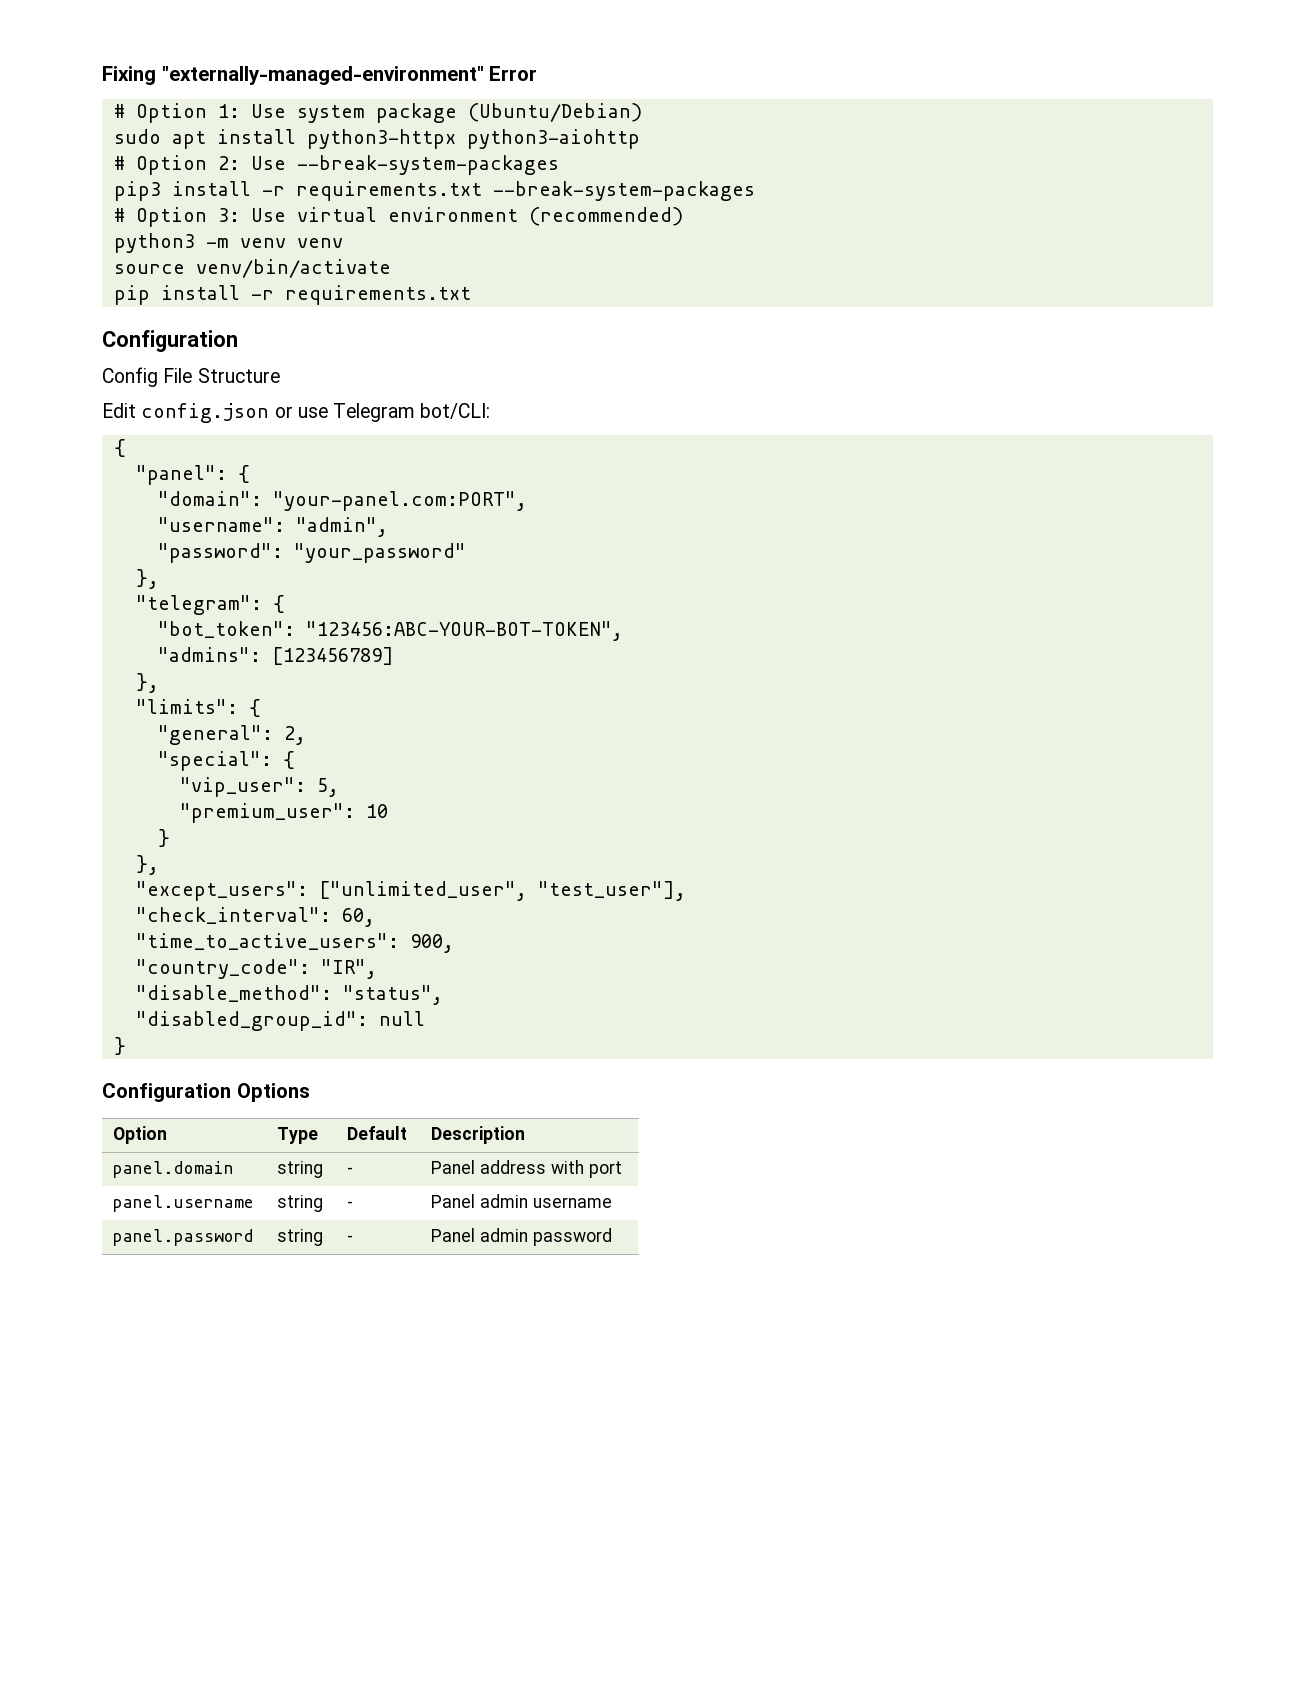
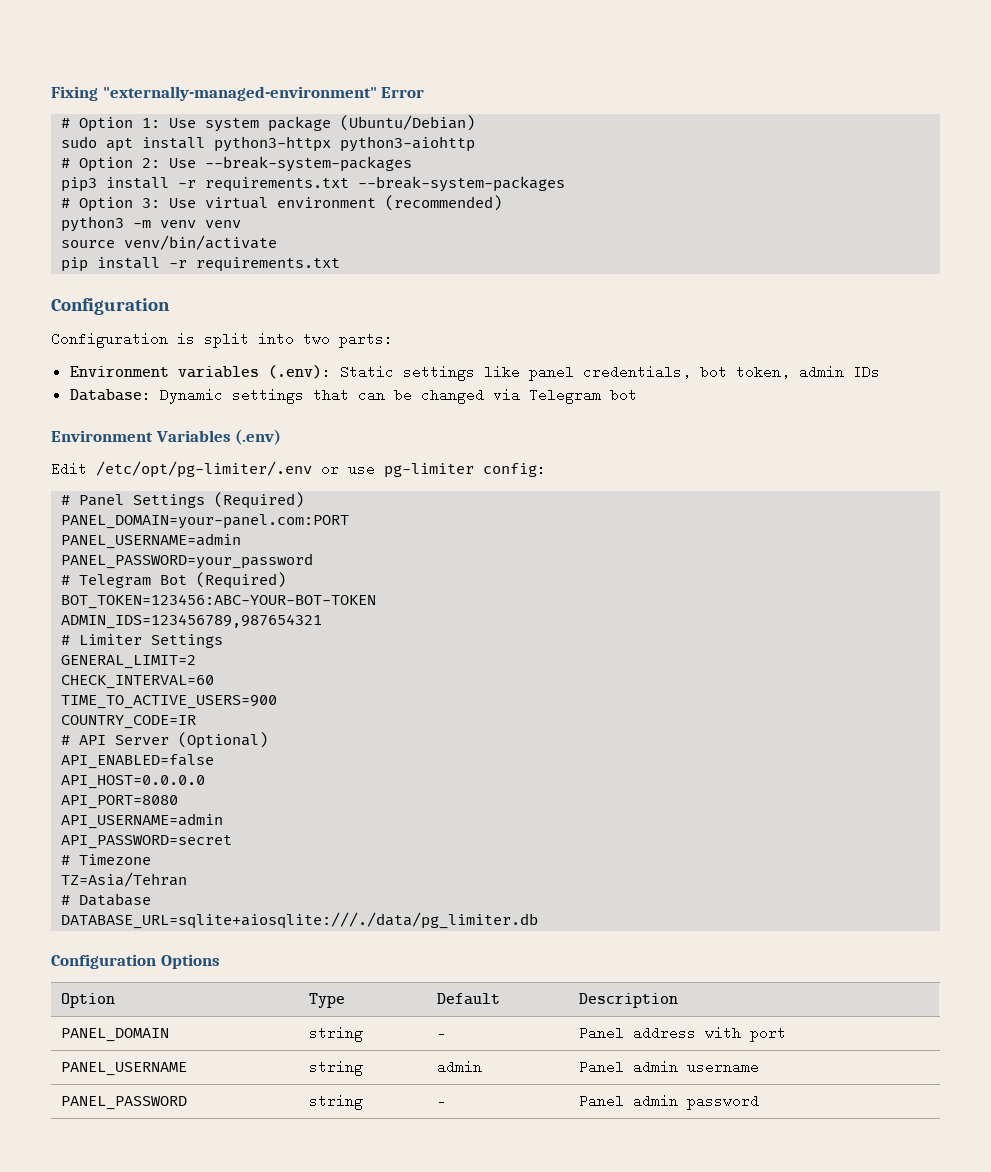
[102,367,280,387] Config File Structure -> [51,332,393,348] [69,365,880,381] [69,388,637,404] [51,429,282,445] Configuration is split into two parts: // Environment variables (.env): Static settings like panel credentials, bot token, admin IDs // Database: Dynamic settings that can be changed via Telegram bot // Environment Variables (.env)
[141,403,270,423] config.json -> [96,461,312,478] /etc/opt/pg-limiter/.env
[333,403,491,422] [113,439,126,457] [135,465,250,485] [157,491,527,511] [157,517,388,537] [157,543,466,563] [135,569,159,589] [135,595,285,615] [157,621,623,641] [157,647,394,665] [135,673,159,693] [135,699,261,717] [157,725,306,745] [157,751,295,771] [179,777,339,797] [179,803,388,823] [157,829,170,847] [135,855,159,875] [135,881,686,901] [135,907,375,927] [135,933,454,953] [135,959,377,979] [135,985,443,1005] [135,1011,425,1031] [113,1037,126,1055] Telegram bot/CLI: // { // "panel": { // "domain": "your-panel.com:PORT", // "username": "admin", // "password": "your_password" // }, // "telegram": { // "bot_token": "123456:ABC-YOUR-BOT-TOKEN", // "admins": [123456789] // }, // "limits": { // "general": 2, // "special": { // "vip_user": 5, // "premium_user": 10 // } // }, // "except_users": ["unlimited_user", "test_user"], // "check_interval": 60, // "time_to_active_users": 900, // "country_code": "IR", // "disable_method": "status", // "disabled_group_id": null // } -> [384,462,546,478] [61,492,305,509] [61,514,350,529] [61,533,242,549] [61,553,314,569] [61,572,287,589] [61,594,377,609] [61,614,323,629] [61,634,224,648] [61,655,197,669] [61,675,215,689] [61,695,278,709] [61,715,197,729] [61,732,269,749] [61,754,215,769] [61,775,206,789] [61,795,179,809] [61,813,224,829] [61,835,233,849] [61,854,152,865] [61,872,188,887] [61,893,152,906] [61,912,539,929] pg-limiter config: // # Panel Settings (Required) // PANEL_DOMAIN=your-panel.com:PORT // PANEL_USERNAME=admin // PANEL_PASSWORD=your_password // # Telegram Bot (Required) // BOT_TOKEN=123456:ABC-YOUR-BOT-TOKEN // ADMIN_IDS=123456789,987654321 // # Limiter Settings // GENERAL_LIMIT=2 // CHECK_INTERVAL=60 // TIME_TO_ACTIVE_USERS=900 // COUNTRY_CODE=IR // # API Server (Optional) // API_ENABLED=false // API_HOST=0.0.0.0 // API_PORT=8080 // API_USERNAME=admin // API_PASSWORD=secret // # Timezone // TZ=Asia/Tehran // # Database // DATABASE_URL=sqlite+aiosqlite:///./data/pg_limiter.db
[113,1161,235,1178] panel.domain -> [61,1028,170,1042] PANEL_DOMAIN
[113,1195,255,1212] [277,1195,324,1212] [347,1201,354,1208] panel.username | string | - -> [61,1062,188,1076] [309,1061,364,1076] [437,1060,483,1074] PANEL_USERNAME | string | admin
[113,1229,255,1246] panel.password -> [61,1096,188,1110] PANEL_PASSWORD

